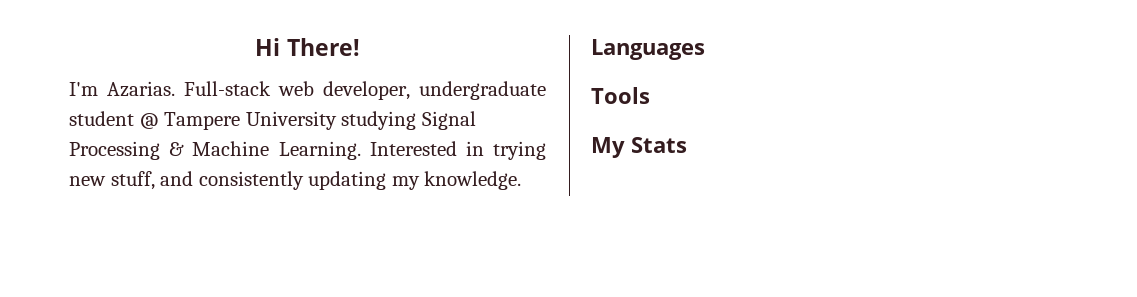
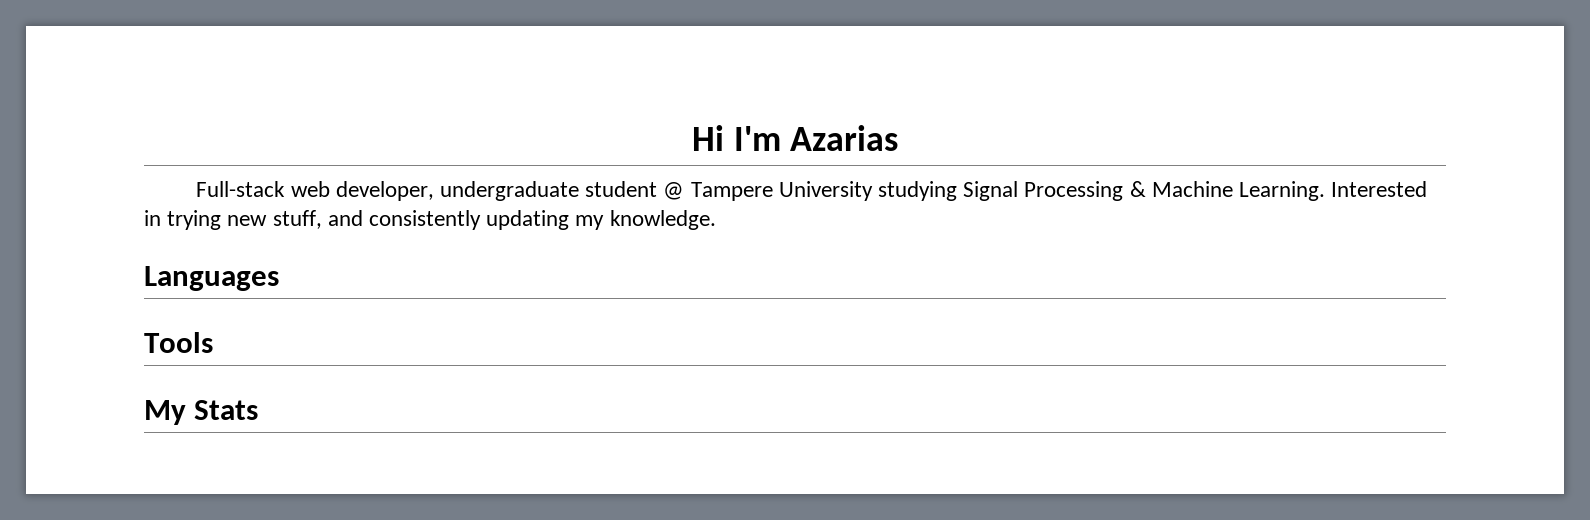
[286,38,360,56] [69,81,175,97] There! // I'm Azarias. -> [733,125,899,151] I'm Azarias //

